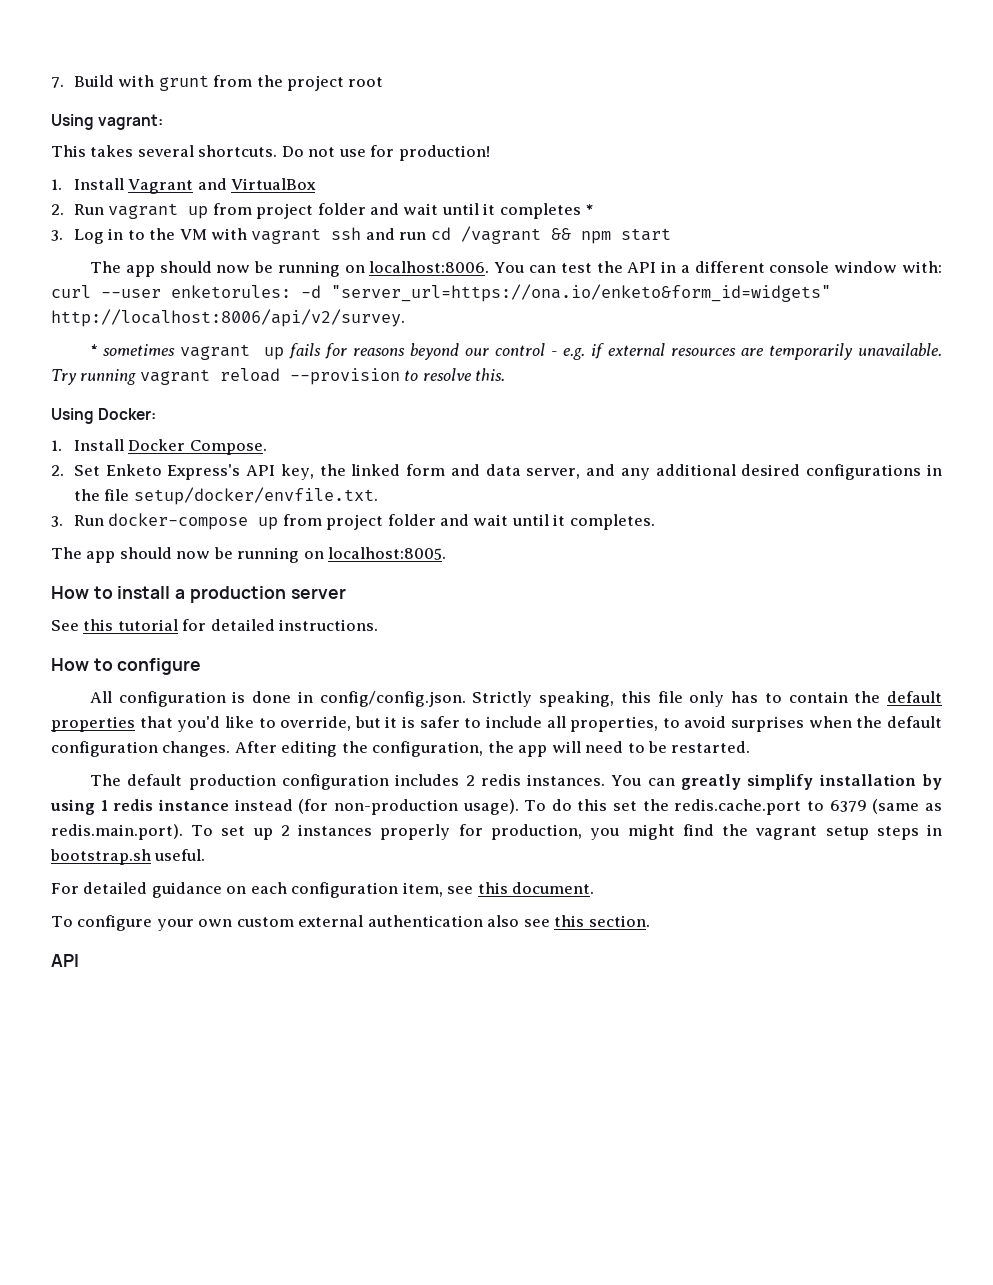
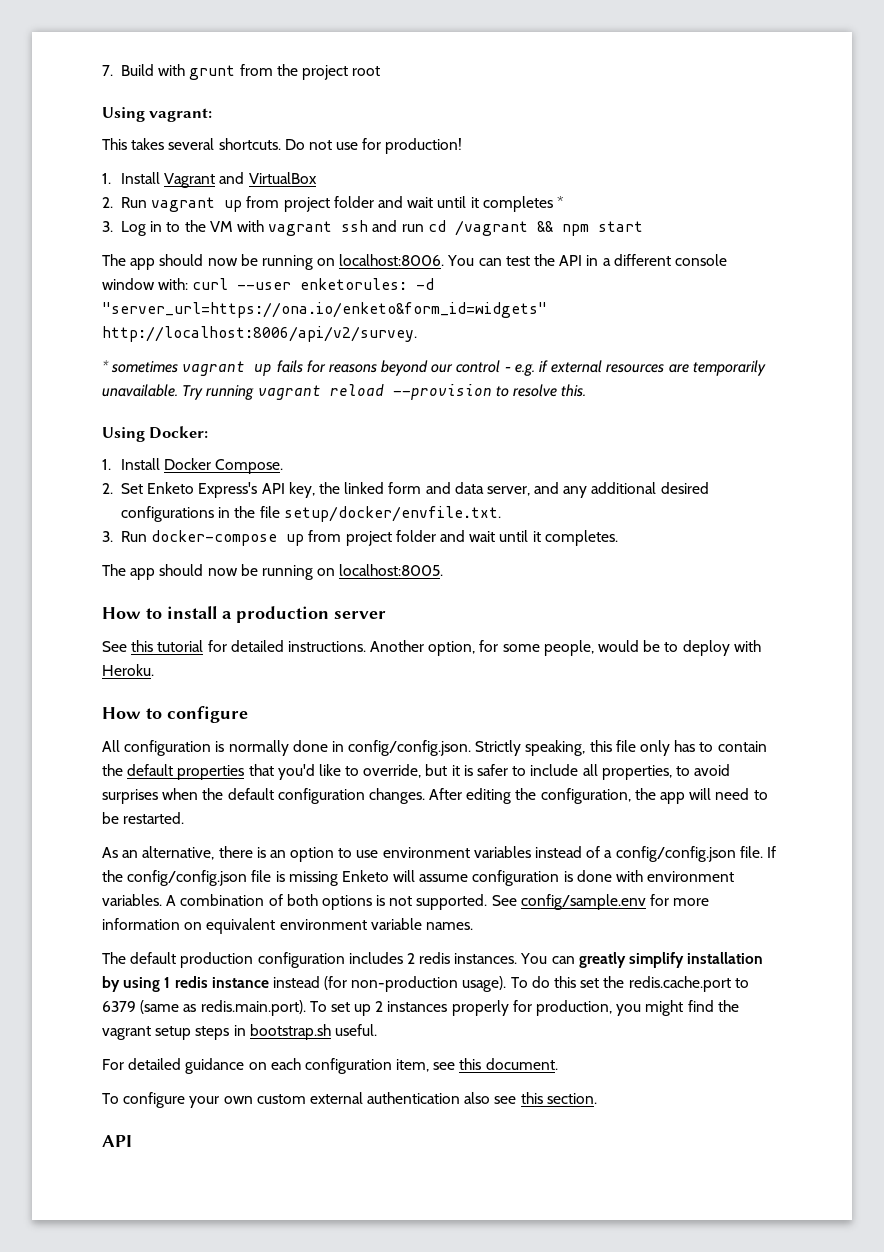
(379, 625) none -> [370,640,761,656] [102,664,154,676] Another option, for some people, would be to deploy with Heroku.
(246, 697) none -> [228,740,289,756] normally
(751, 747) none -> [102,846,776,862] [102,870,735,886] [102,894,710,910] [102,918,473,934] // As an alternative, there is an option to use environment variables instead of a config/config.json file. If the config/config.json file is missing Enketo will assume configuration is done with environment variables. A combination of both options is not supported. See config/sample.env for more information on equivalent environment variable names.

